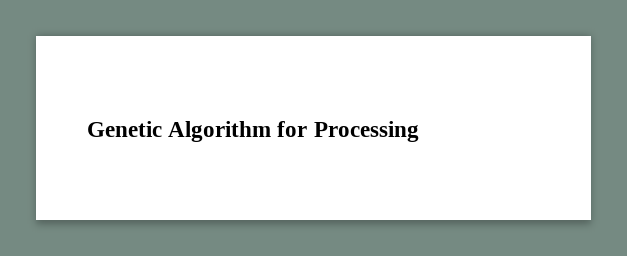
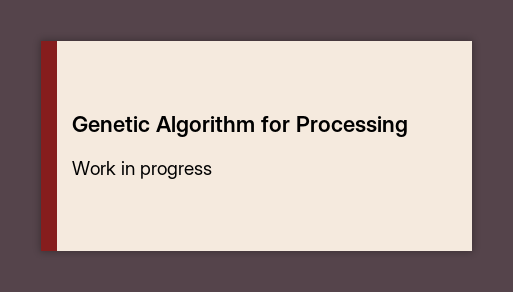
(419, 131) none -> [72,161,213,179] // Work in progress

